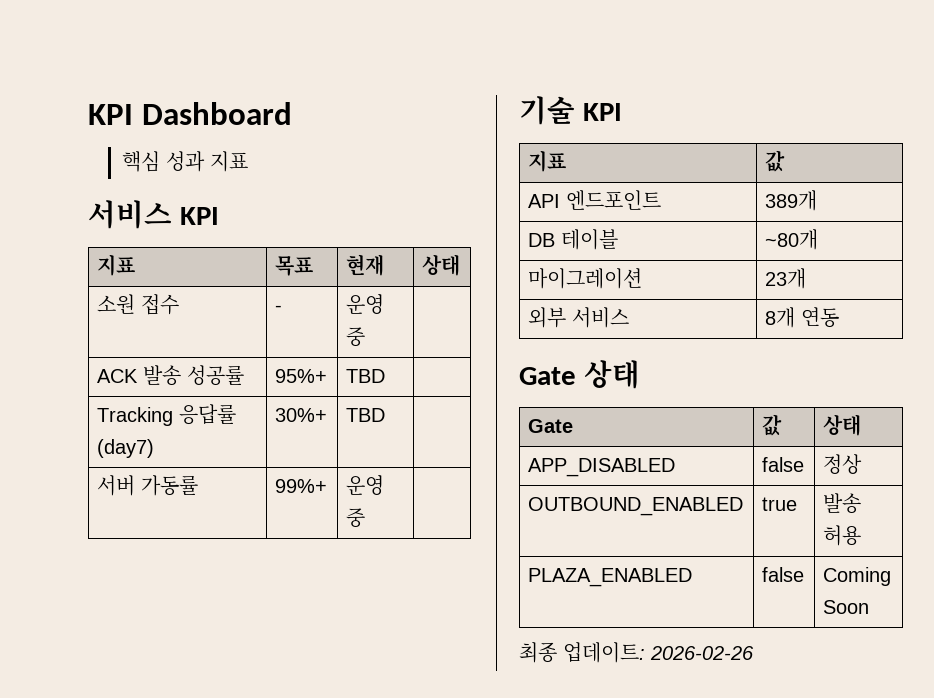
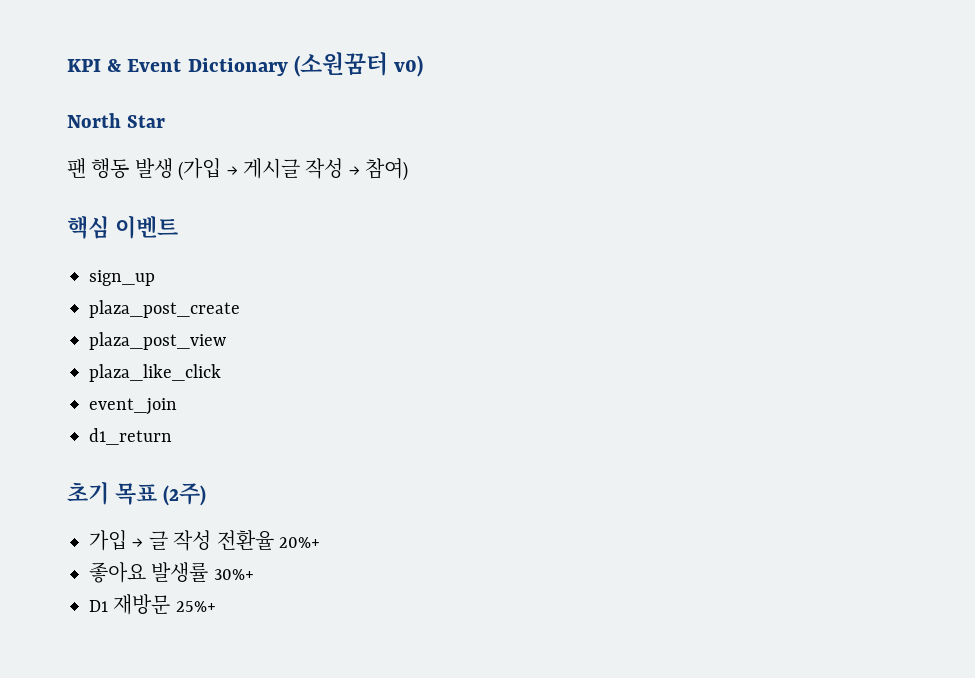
[88,102,292,125] [121,151,248,172] [88,200,219,229] [97,254,136,276] [275,256,314,276] [346,254,385,276] [422,254,461,276] [97,294,180,315] [275,305,283,312] [346,294,385,314] [346,327,366,347] [97,365,245,386] [275,369,328,383] [346,369,386,383] [97,404,237,426] [97,439,155,458] [275,408,328,422] [346,408,386,422] [97,475,199,496] [275,479,328,493] [346,475,385,495] [346,508,366,528] [519,96,622,125] [528,150,567,172] [765,150,786,172] [528,190,662,210] [765,190,818,211] [528,229,619,250] [765,229,819,250] [528,268,643,289] [765,268,807,289] [528,307,630,328] [765,307,840,328] [519,360,640,389] [528,419,574,433] [762,414,783,436] [823,414,862,436] [528,458,676,477] [762,457,805,472] [823,454,863,474] [528,497,744,516] [762,497,798,511] [823,493,862,514] [823,525,862,546] [528,568,693,587] [762,567,805,582] [823,567,892,586] [823,600,870,614] [519,642,754,663] KPI Dashboard // 핵심 성과 지표 // 서비스 KPI // 지표 | 목표 | 현재 | 상태 // 소원 접수 | - | 운영 중 | // ACK 발송 성공률 | 95%+ | TBD | // Tracking 응답률 (day7) | 30%+ | TBD | // 서버 가동률 | 99%+ | 운영 중 | // 기술 KPI // 지표 | 값 // API 엔드포인트 | 389개 // DB 테이블 | ~80개 // 마이그레이션 | 23개 // 외부 서비스 | 8개 연동 // Gate 상태 // Gate | 값 | 상태 // APP_DISABLED | false | 정상 // OUTBOUND_ENABLED | true | 발송 허용 // PLAZA_ENABLED | false | Coming Soon // 최종 업데이트: 2026-02-26 -> [67,52,424,77] [67,113,165,128] [67,158,409,181] [67,215,178,239] [89,270,155,286] [89,300,240,318] [89,332,226,350] [89,364,221,382] [89,398,177,415] [89,428,172,445] [67,481,206,506] [89,530,320,551] [89,562,254,583] [89,594,216,615] KPI & Event Dictionary (소원꿈터 v0) // North Star // 팬 행동 발생 (가입 → 게시글 작성 → 참여) // 핵심 이벤트 // sign_up // plaza_post_create // plaza_post_view // plaza_like_click // event_join // d1_return // 초기 목표 (2주) // 가입 → 글 작성 전환율 20%+ // 좋아요 발생률 30%+ // D1 재방문 25%+

